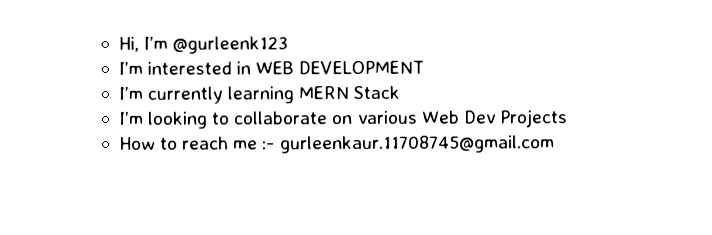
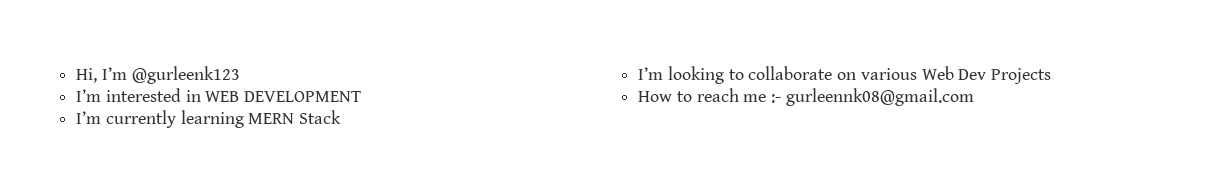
[279,135,555,154] gurleenkaur.11708745@gmail.com -> [785,88,974,106] gurleennk08@gmail.com

